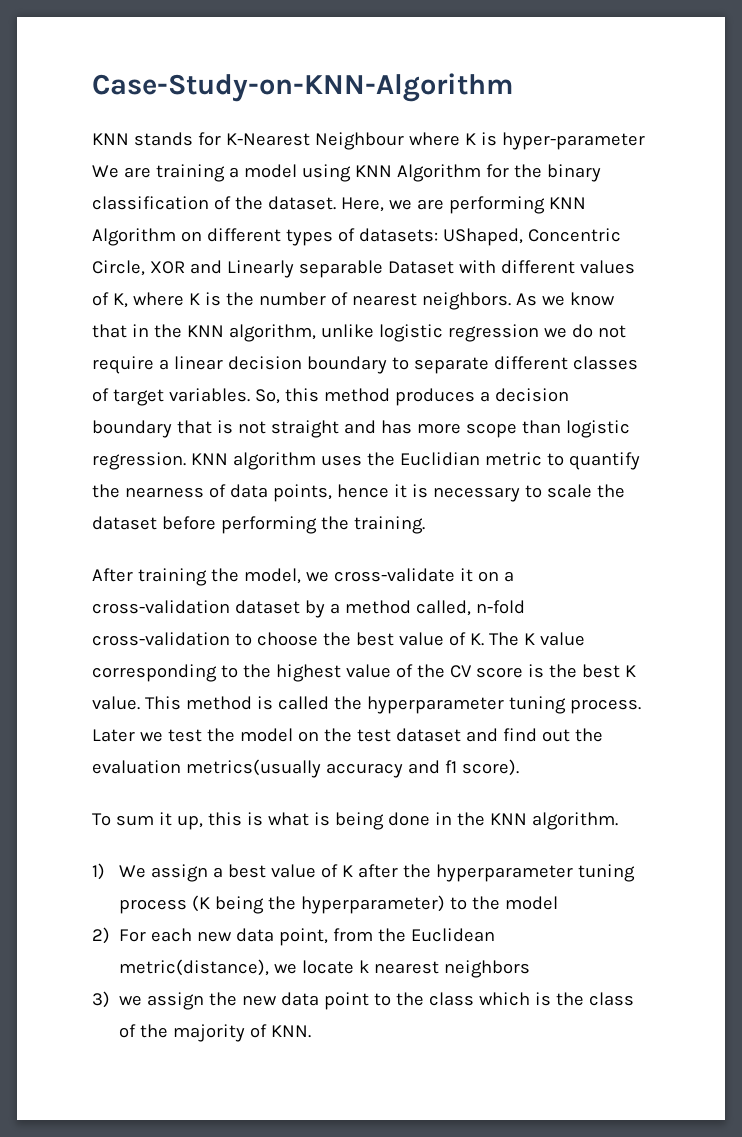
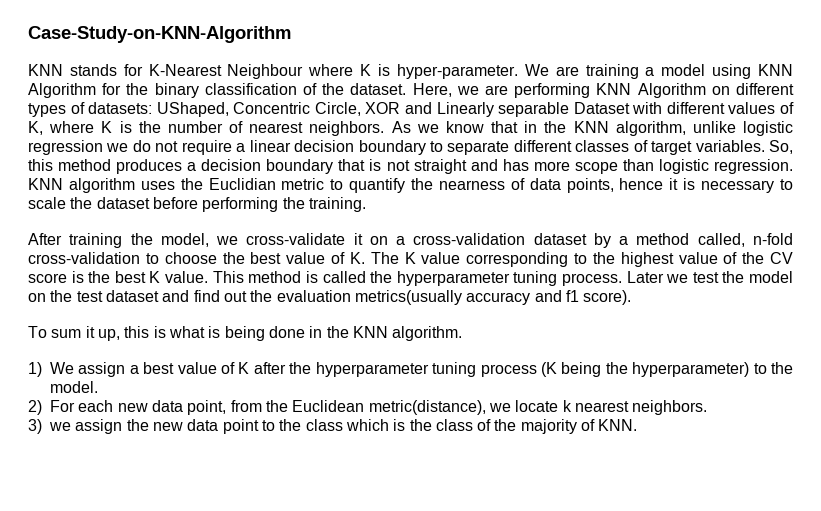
[501,132,645,150] hyper-parameter -> [396,64,518,79] hyper-parameter.
[505,896,559,910] model -> [50,381,98,393] model.
[444,960,531,978] neighbors -> [632,400,708,415] neighbors.

